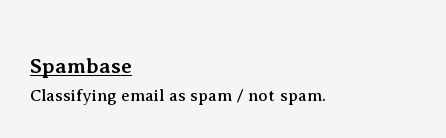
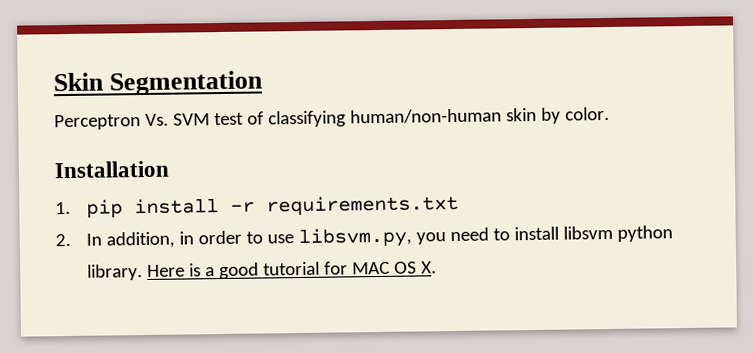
[30,58,132,78] [30,89,326,105] Spambase // Classifying email as spam / not spam. -> [53,70,264,96] [54,106,610,131] [54,160,169,179] [55,194,460,218] [55,225,673,249] [87,261,437,281] Skin Segmentation // Perceptron Vs. SVM test of classifying human/non-human skin by color. // Installation // 1. pip install -r requirements.txt // 2. In addition, in order to use libsvm.py, you need to install libsvm python library. Here is a good tutorial for MAC OS X.

